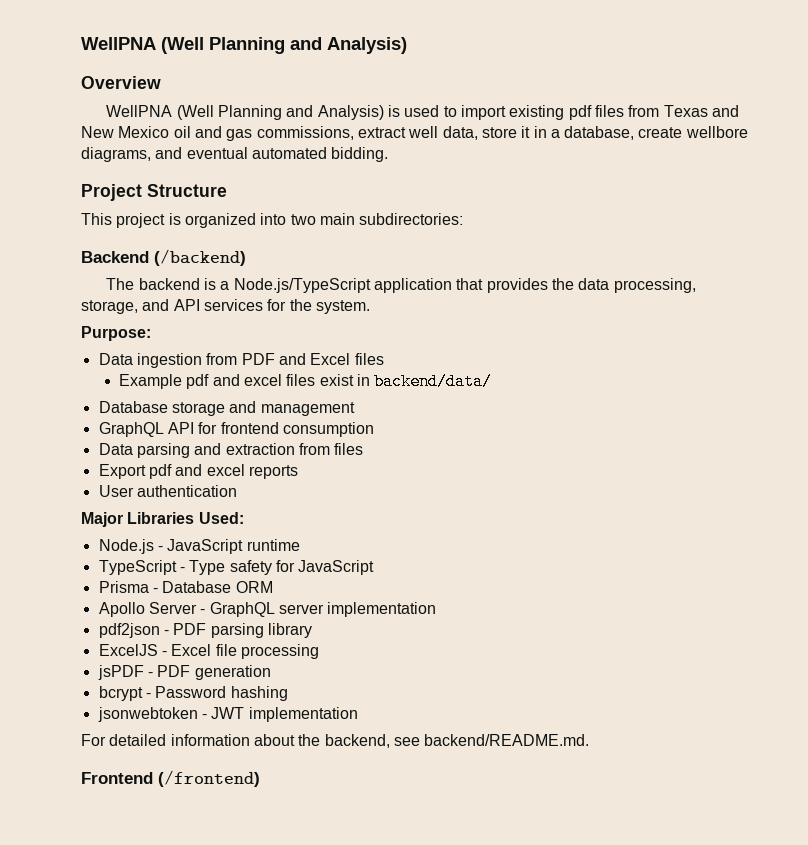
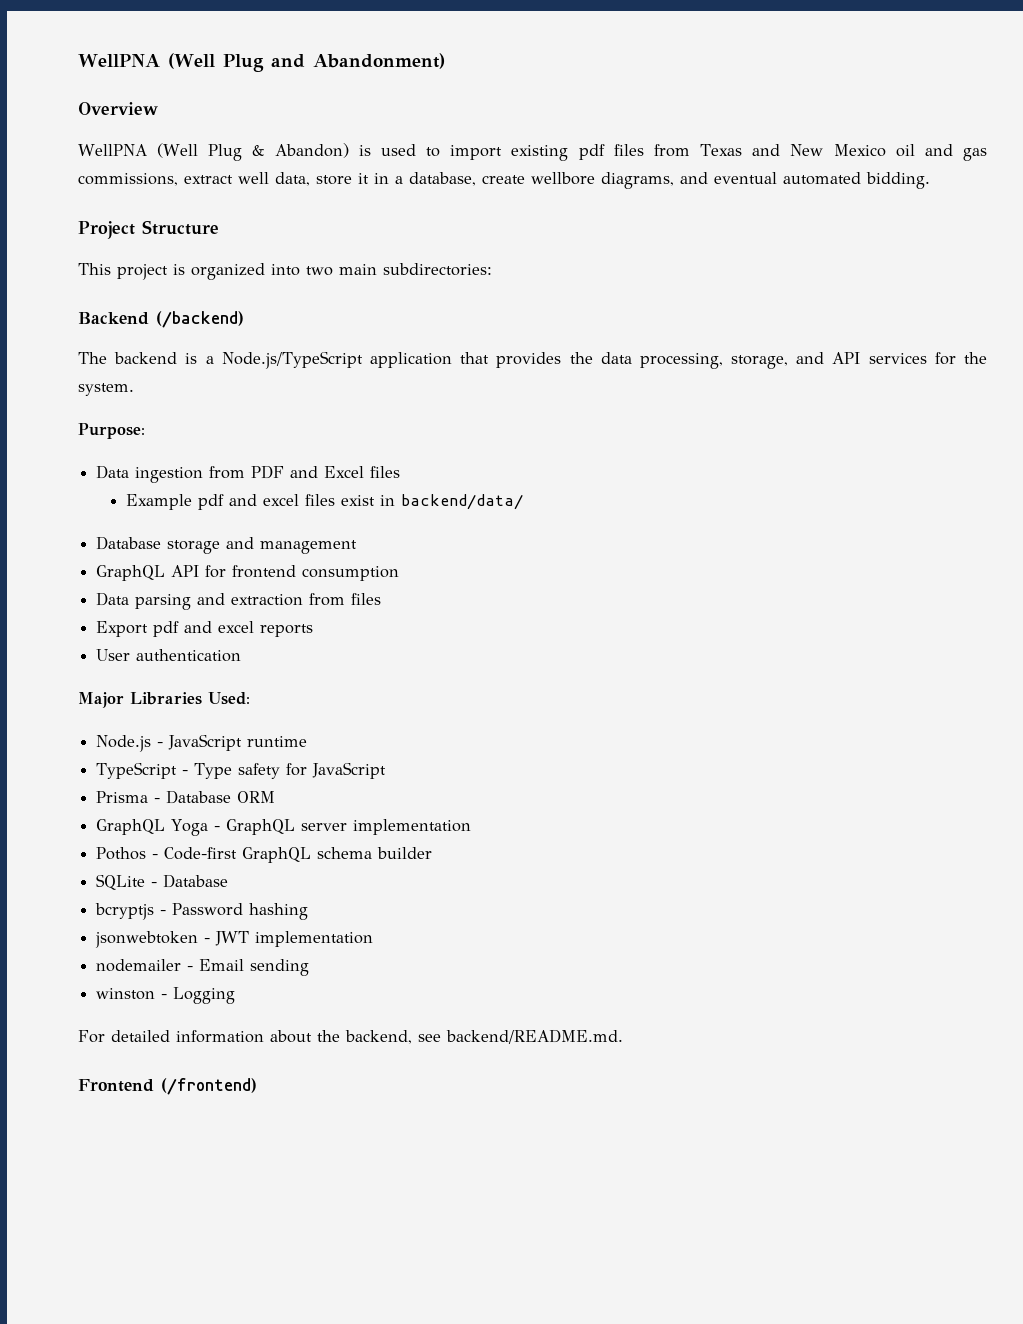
[81,37,407,54] WellPNA (Well Planning and Analysis) -> [78,53,445,72] WellPNA (Well Plug and Abandonment)
[217,105,384,120] Planning and Analysis) -> [208,143,349,161] Plug & Abandon)
[98,602,197,617] Apollo Server -> [96,819,209,836] GraphQL Yoga
[98,623,312,638] [98,644,319,659] [97,665,271,680] [98,686,143,701] pdf2json - PDF parsing library // ExcelJS - Excel file processing // jsPDF - PDF generation // bcrypt -> [96,847,433,863] [96,874,229,890] [95,903,155,920] Pothos - Code-first GraphQL schema builder // SQLite - Database // bcryptjs
(358, 714) none -> [96,959,310,976] [96,987,236,1004] // nodemailer - Email sending // winston - Logging

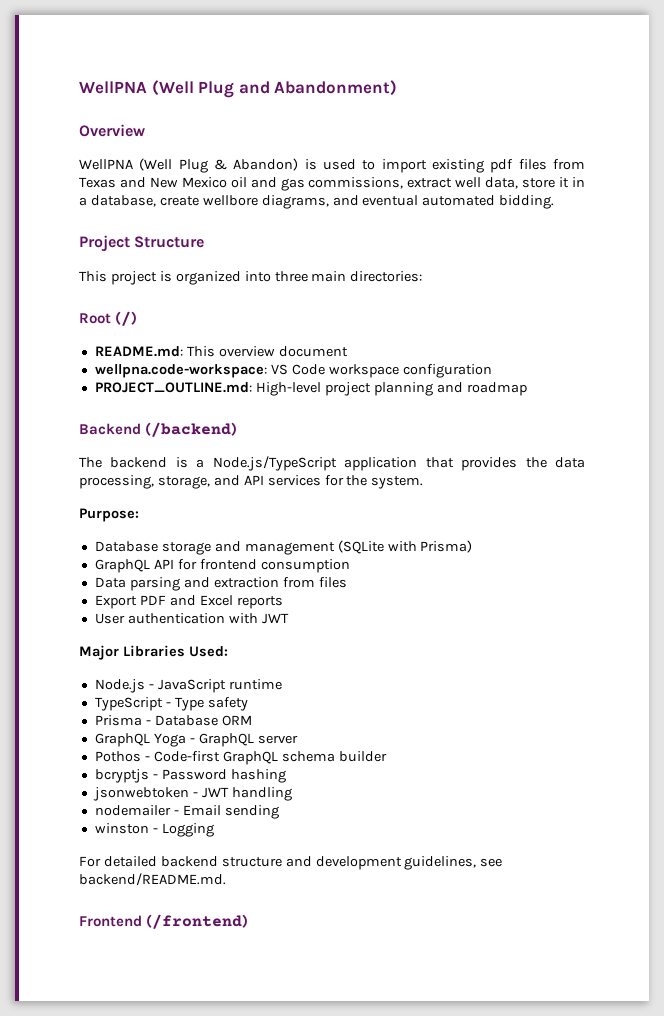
[306,263,492,276] two main subdirectories: -> [274,271,423,282] [79,311,138,326] [94,346,348,357] [94,364,492,378] [94,382,527,396] three main directories: // Root (/) // README.md: This overview document // wellpna.code-workspace: VS Code workspace configuration // PROJECT_OUTLINE.md: High-level project planning and roadmap
[96,465,401,483] [126,494,524,510] // Data ingestion from PDF and Excel files // Example pdf and excel files exist in backend/data/ -> (139, 515) none
(358, 547) none -> [337,540,473,554] (SQLite with Prisma)
[153,621,255,637] pdf and excel -> [139,595,233,606] PDF and Excel
(242, 655) none -> [228,613,289,624] with JWT
[286,762,387,779] for JavaScript -> (248, 704) none
[353,819,472,835] implementation -> (298, 739) none
[96,874,229,890] // SQLite - Database -> (387, 756) none
[255,931,374,947] implementation -> [231,787,292,801] handling
[176,1030,412,1044] information about the backend, -> [160,856,477,870] backend structure and development guidelines,

